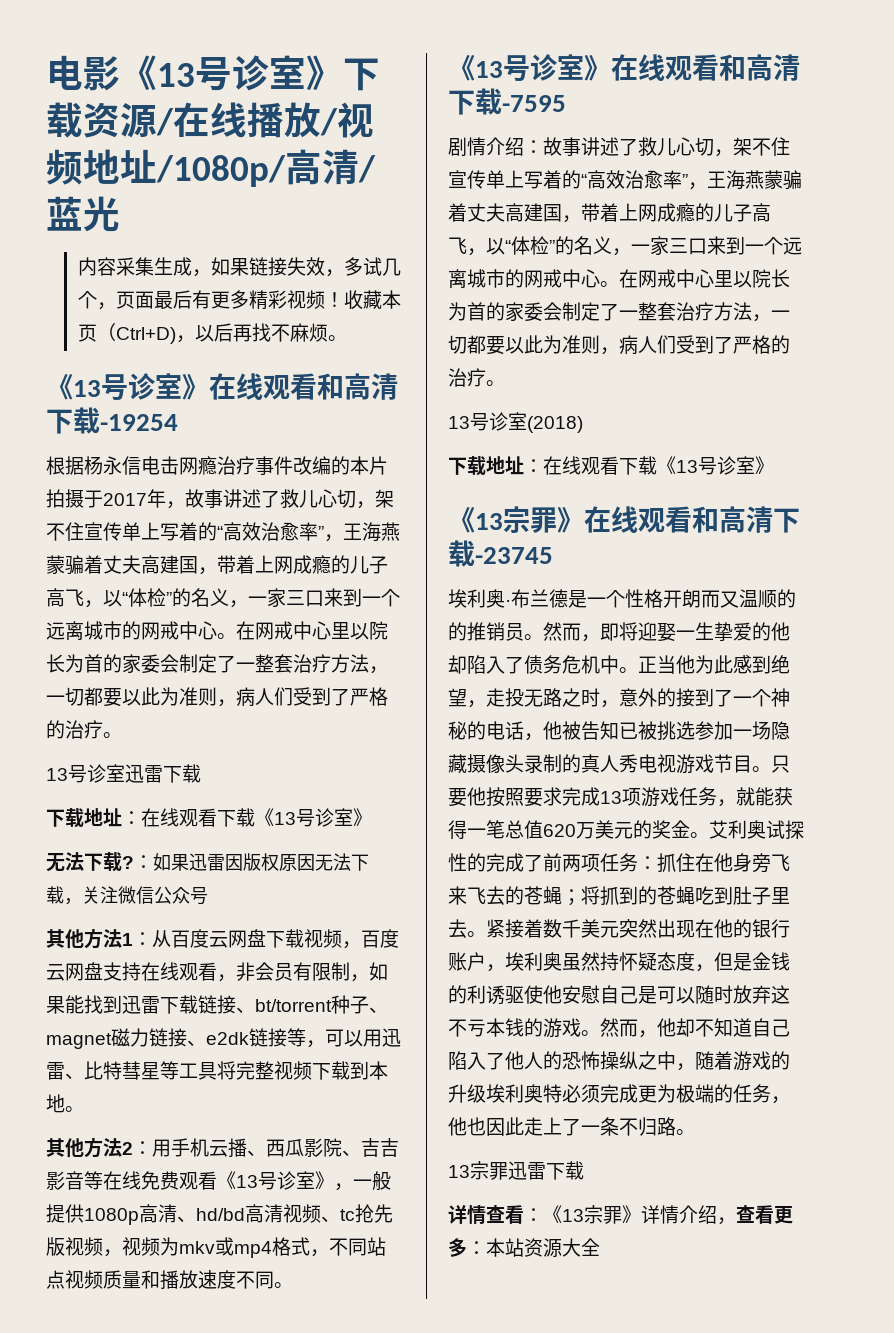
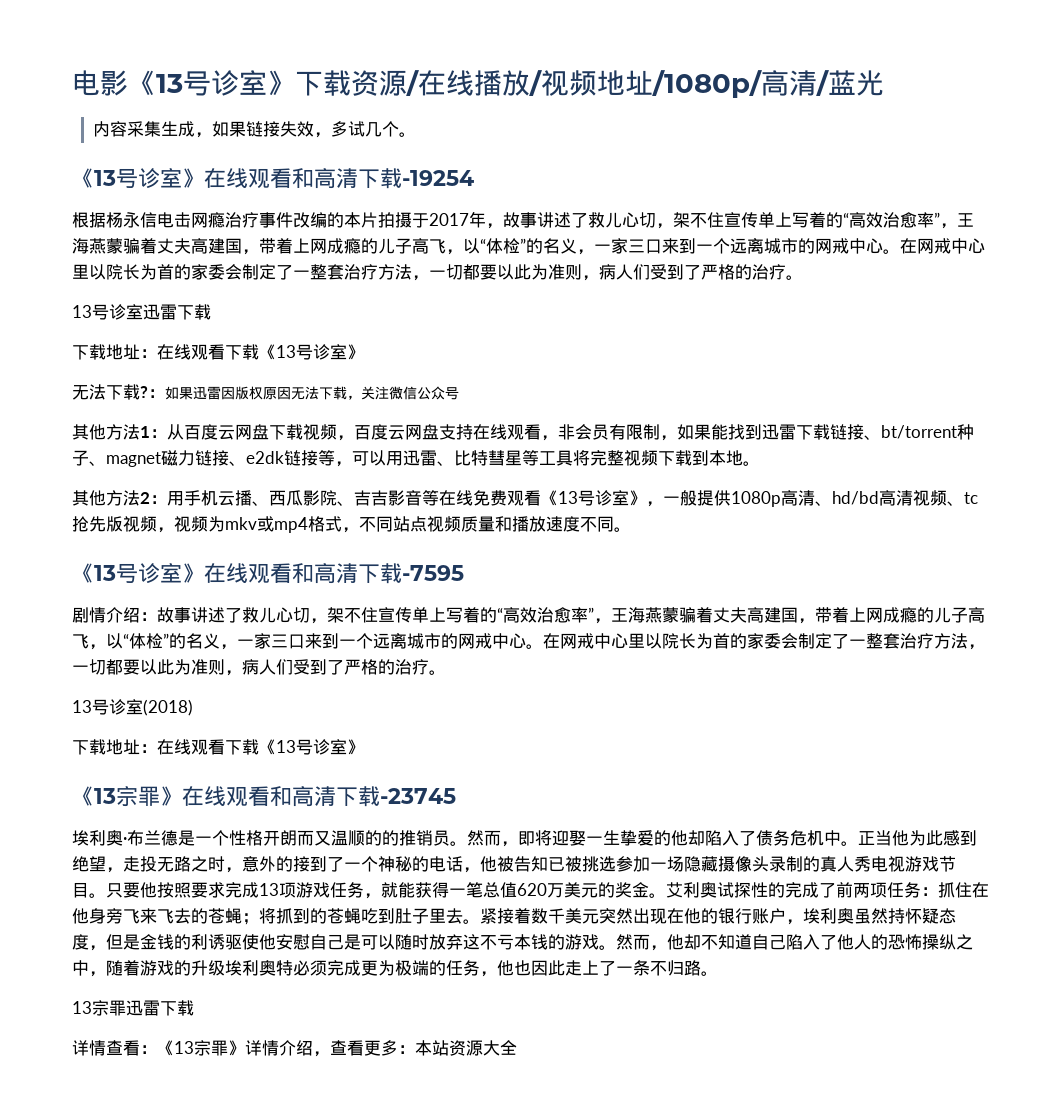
[96,290,401,310] [77,323,328,344] ，页面最后有更多精彩视频！收藏本页（Ctrl+D)，以后再找不麻烦 -> (400, 129) none

